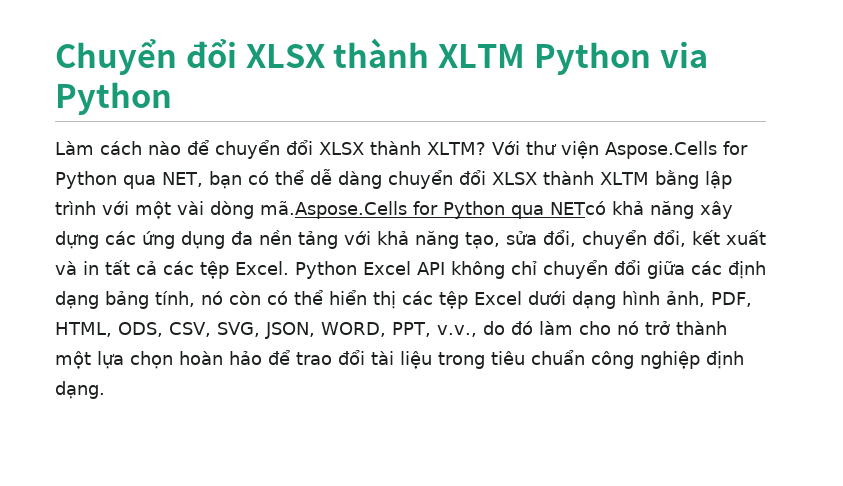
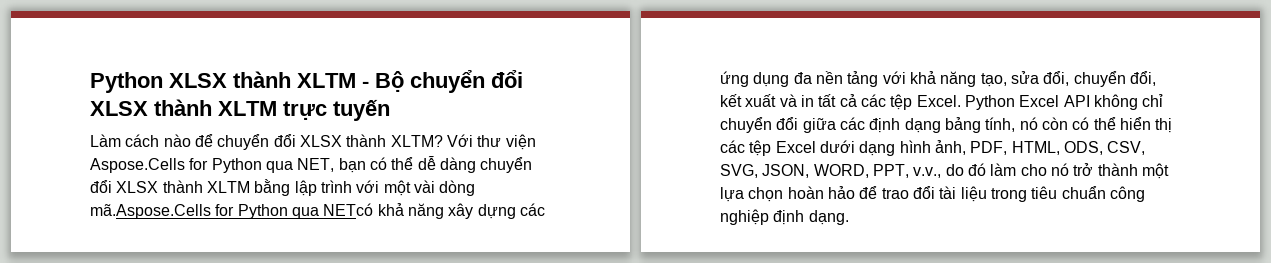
[55,38,708,75] [55,82,172,115] Chuyển đổi XLSX thành XLTM Python via Python -> [90,70,523,93] [90,99,390,121] Python XLSX thành XLTM - Bộ chuyển đổi XLSX thành XLTM trực tuyến

